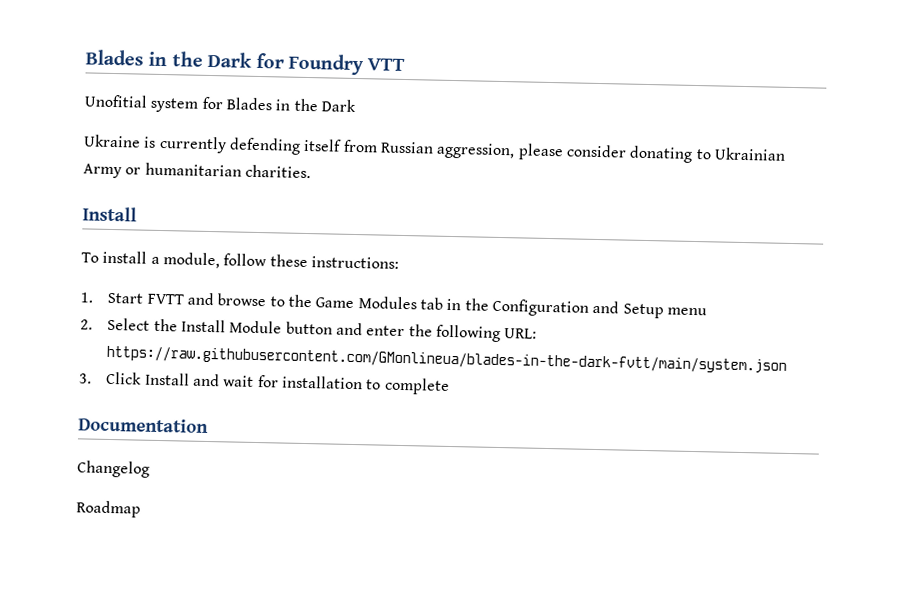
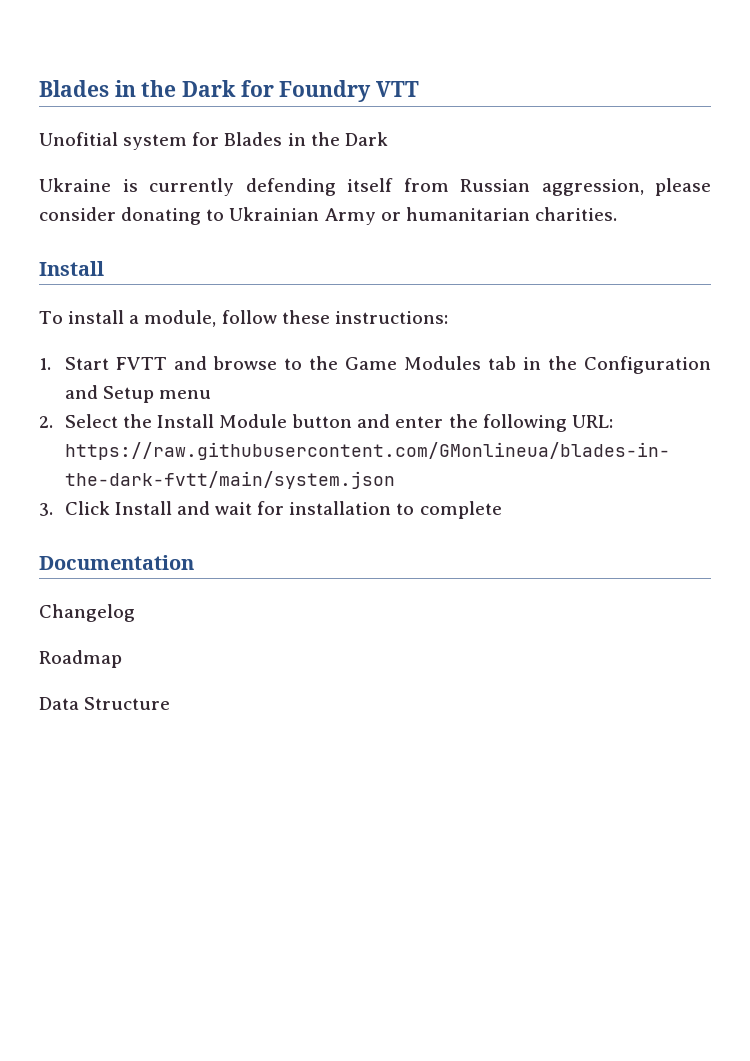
(141, 509) none -> [39,697,171,710] // Data Structure

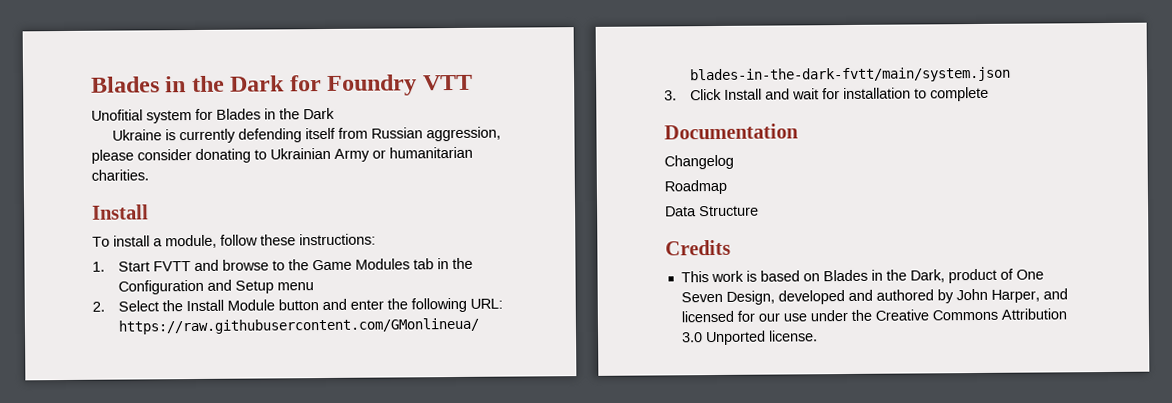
(171, 703) none -> [665,239,731,256] [680,268,1044,284] [680,288,1068,305] [680,308,1067,323] [681,330,818,346] // Credits // This work is based on Blades in the Dark, product of One Seven Design, developed and authored by John Harper, and licensed for our use under the Creative Commons Attribution 3.0 Unported license.

